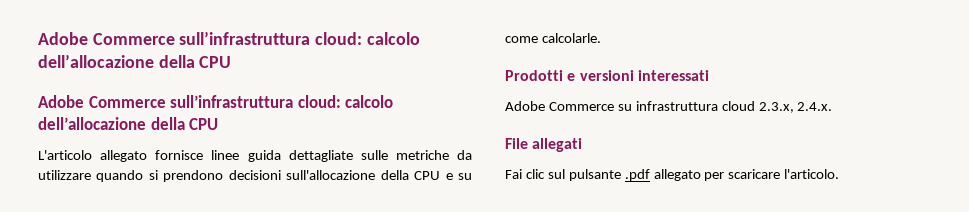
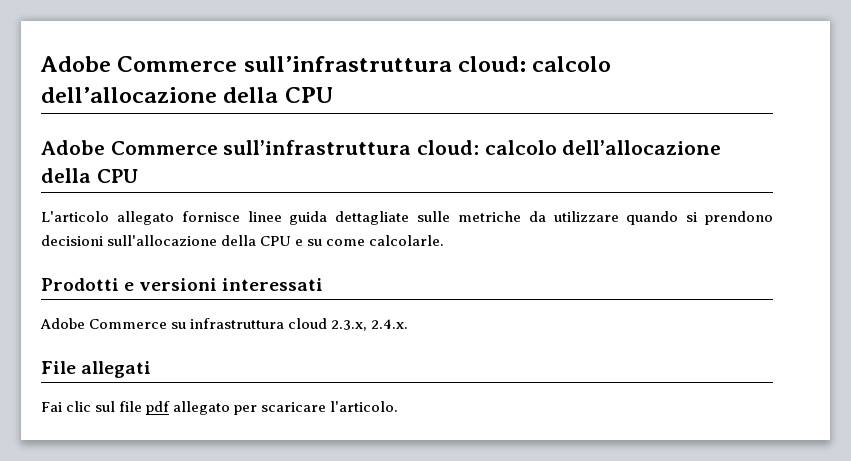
[568,169,650,181] pulsante .pdf -> [119,401,171,415] file pdf

